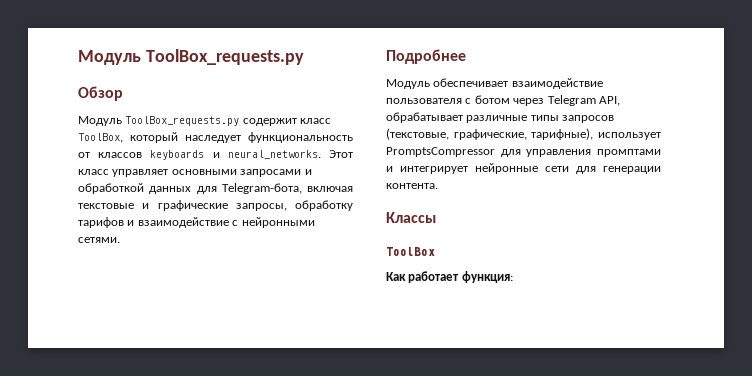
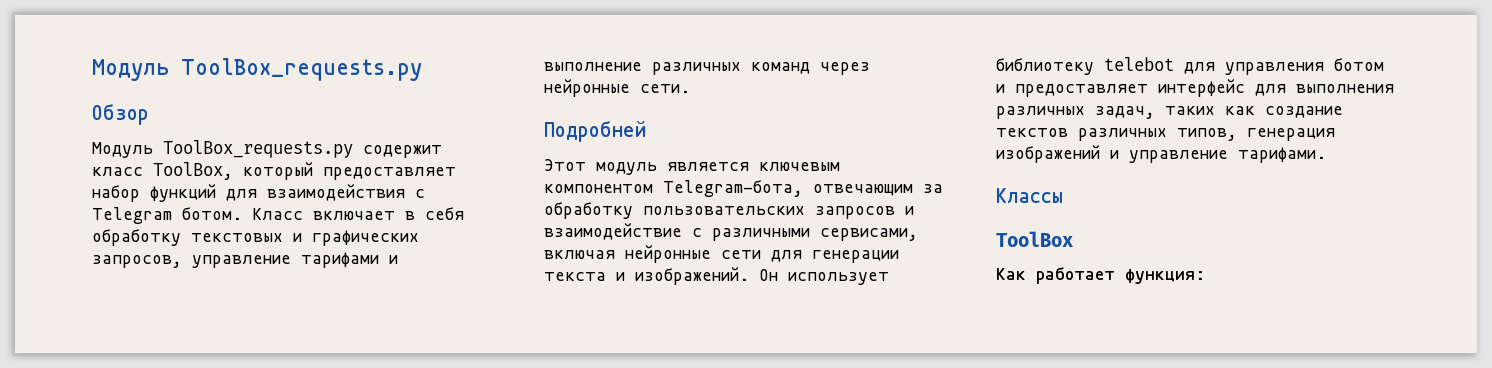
[185,132,353,143] [78,150,353,160] [78,169,312,177] [78,183,353,194] [78,200,353,211] [78,217,315,228] [78,237,120,243] [386,49,466,64] [386,78,603,89] [386,95,620,106] [386,112,615,123] [386,128,661,140] [386,147,661,157] [386,163,661,174] [386,183,438,189] наследует функциональность от классов keyboards и neural_networks. Этот класс управляет основными запросами и обработкой данных для Telegram-бота, включая текстовые и графические запросы, обработку тарифов и взаимодействие с нейронными сетями. // Подробнее // Модуль обеспечивает взаимодействие пользователя с ботом через Telegram API, обрабатывает различные типы запросов (текстовые, графические, тарифные), использует PromptsCompressor для управления промптами и интегрирует нейронные сети для генерации контента. -> [323,167,456,180] [92,184,425,202] [92,207,464,224] [92,229,419,246] [92,252,398,268] [544,62,870,75] [544,79,690,97] [544,120,646,142] [544,159,840,175] [544,180,943,197] [544,202,914,219] [544,223,918,241] [544,245,899,263] [544,267,889,285] [996,57,1384,75] [996,79,1394,97] [996,106,1343,119] [996,128,1335,141] [996,145,1326,163] предоставляет набор функций для взаимодействия с Telegram ботом. Класс включает в себя обработку текстовых и графических запросов, управление тарифами и выполнение различных команд через нейронные сети. // Подробней // Этот модуль является ключевым компонентом Telegram-бота, отвечающим за обработку пользовательских запросов и взаимодействие с различными сервисами, включая нейронные сети для генерации текста и изображений. Он использует библиотеку telebot для управления ботом и предоставляет интерфейс для выполнения различных задач, таких как создание текстов различных типов, генерация изображений и управление тарифами.

